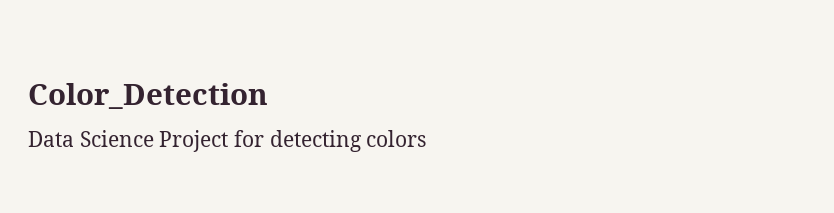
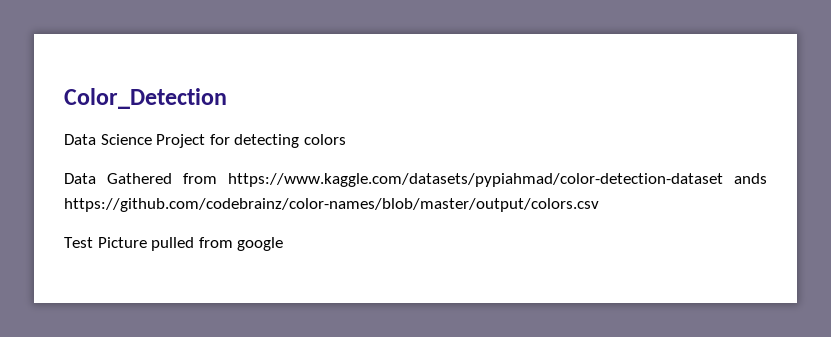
(427, 138) none -> [64,173,767,187] [64,198,599,212] [64,237,284,251] // Data Gathered from https://www.kaggle.com/datasets/pypiahmad/color-detection-dataset ands https://github.com/codebrainz/color-names/blob/master/output/colors.csv // Test Picture pulled from google

